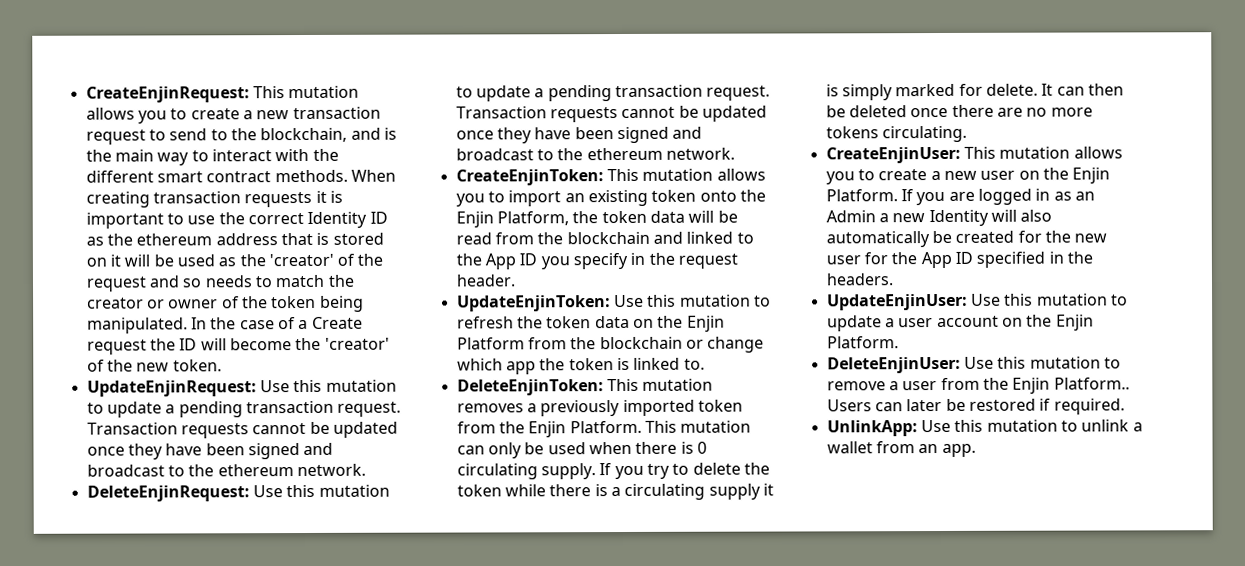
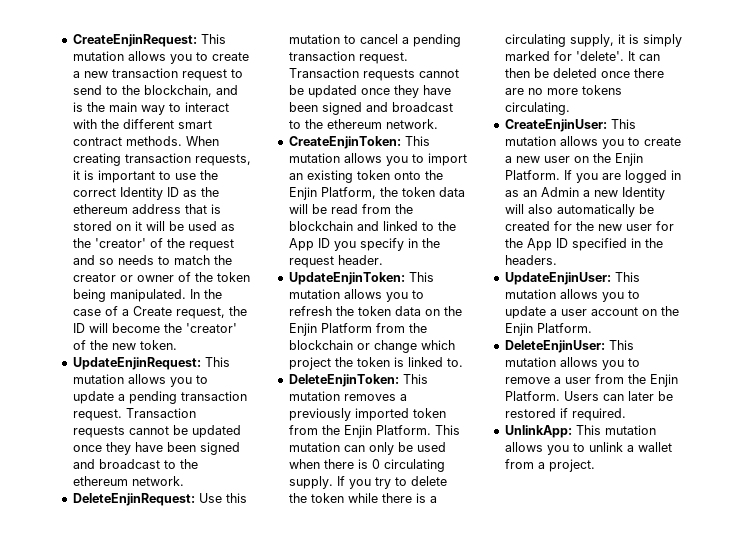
[244,191,313,208] requests -> [194,154,251,166] requests,
[86,339,147,355] request -> [175,307,225,319] request,
[259,379,397,393] Use this mutation -> [204,357,230,367] [72,374,192,387] This mutation allows you
[475,85,531,102] update -> [359,34,398,44] cancel
[613,294,751,308] Use this mutation -> [408,272,434,282] [288,289,408,302] This mutation allows you
[505,361,536,375] app -> [288,357,331,370] project
[708,483,761,500] supply -> [569,34,614,47] supply,
[985,83,1038,96] delete. -> [575,51,624,61] 'delete'.
[970,293,1108,306] Use this mutation -> [614,272,640,282] [504,289,624,302] This mutation allows you
[963,356,1101,369] Use this mutation -> [608,340,634,350] [504,357,624,370] This mutation allows you
[1053,377,1130,390] Platform.. -> [504,391,560,401] Platform.
[920,419,1058,433] Use this mutation -> [575,425,656,435] [504,442,569,455] This mutation allows you
[918,443,976,457] an app. -> [537,459,595,472] a project.

